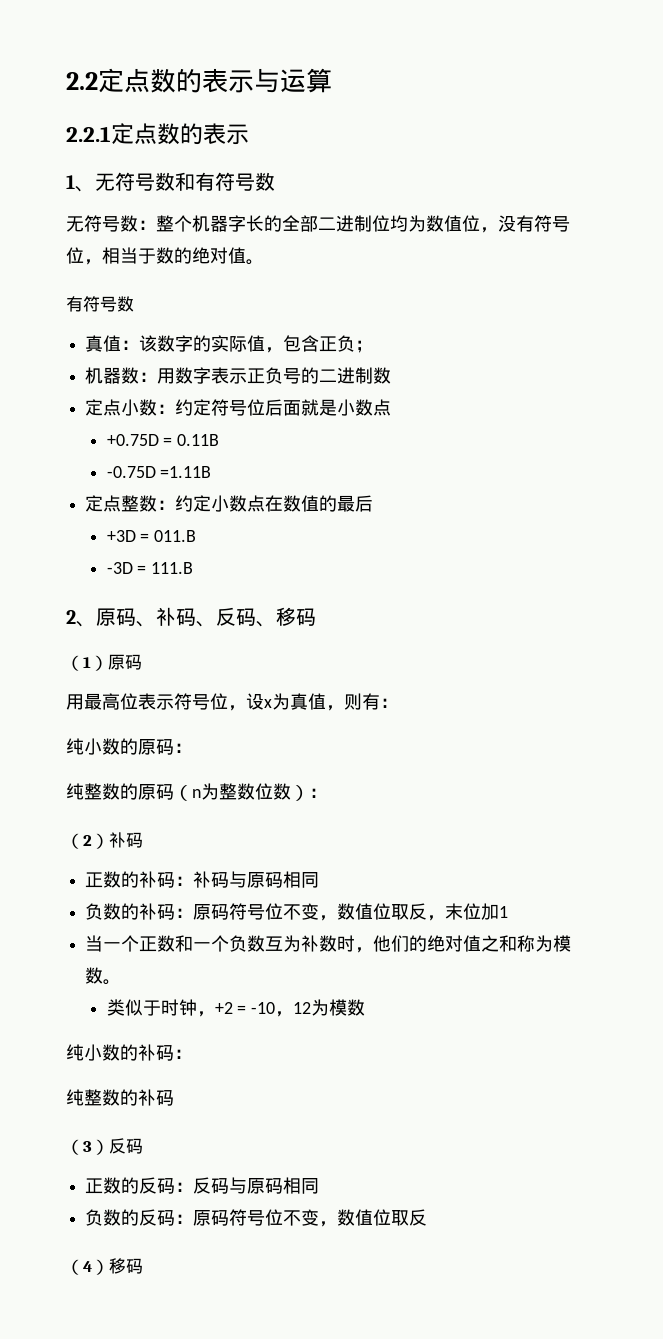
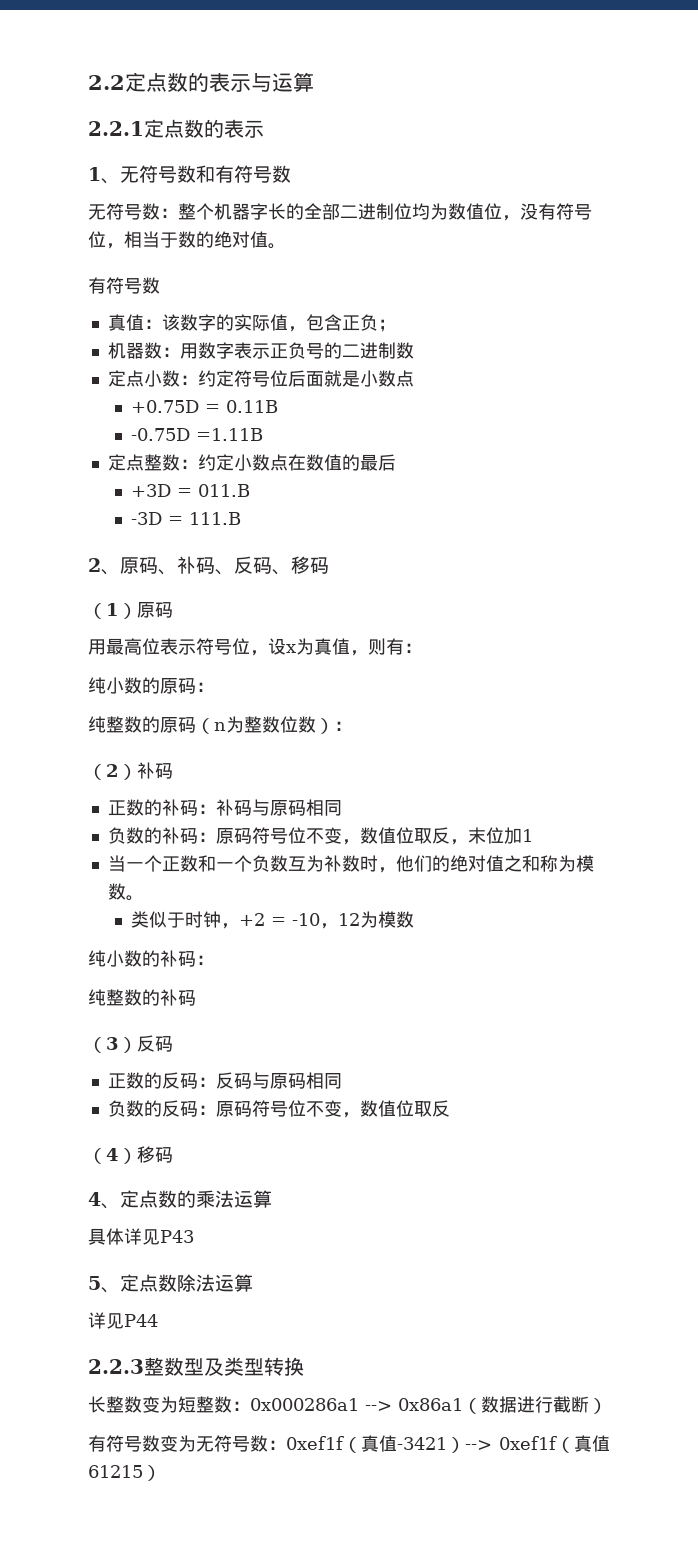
(143, 1266) none -> [88,1190,272,1209] [88,1228,194,1245] [88,1274,253,1293] [88,1312,158,1329] [88,1357,304,1376] [88,1396,607,1414] [88,1435,610,1453] [88,1465,161,1481] // 4、定点数的乘法运算 // 具体详见P43 // 5、定点数除法运算 // 详见P44 // 2.2.3整数型及类型转换 // 长整数变为短整数：0x000286a1 --> 0x86a1（数据进行截断） // 有符号数变为无符号数：0xef1f（真值-3421）--> 0xef1f（真值61215）

